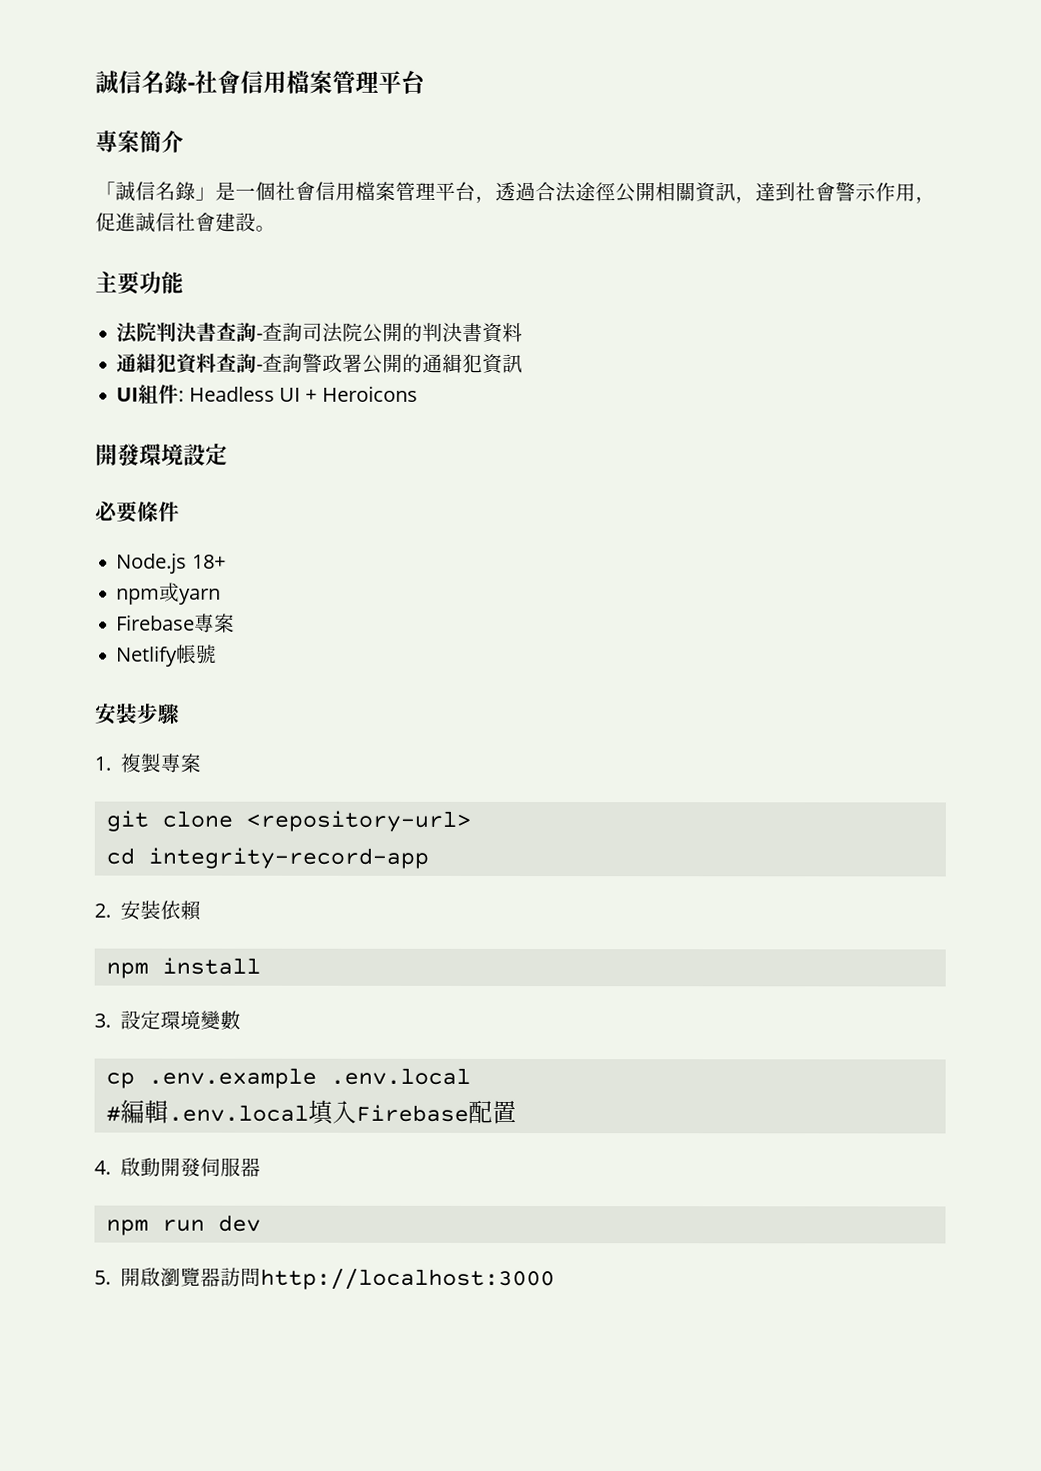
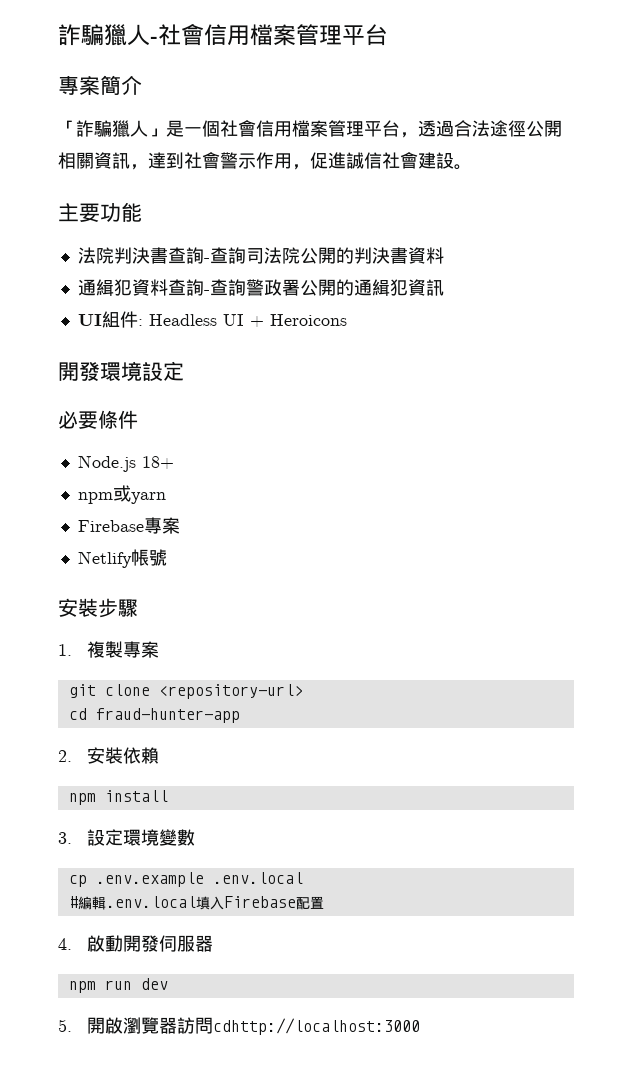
[95,70,188,95] 誠信名錄 -> [58,24,150,46] 詐騙獵人
[115,181,196,202] 誠信名錄 -> [76,120,148,137] 詐騙獵人
[147,847,429,869] integrity-record-app -> [95,708,240,723] fraud-hunter-app
[260,1268,556,1291] http://localhost:3000 -> [212,1018,420,1035] cdhttp://localhost:3000

